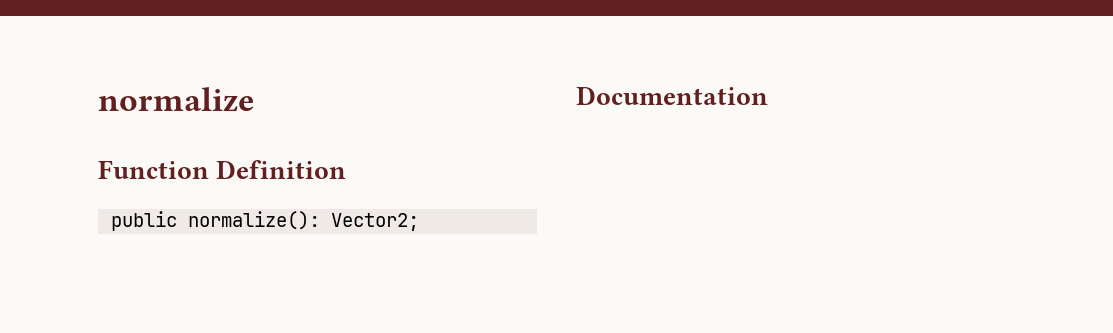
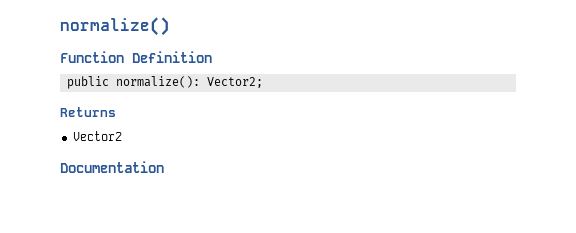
[98,87,255,112] normalize -> [60,17,170,36] normalize()
(419, 222) none -> [60,107,116,117] [72,131,122,141] // Returns // Vector2

